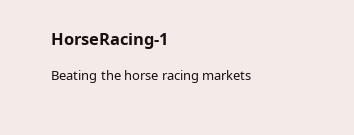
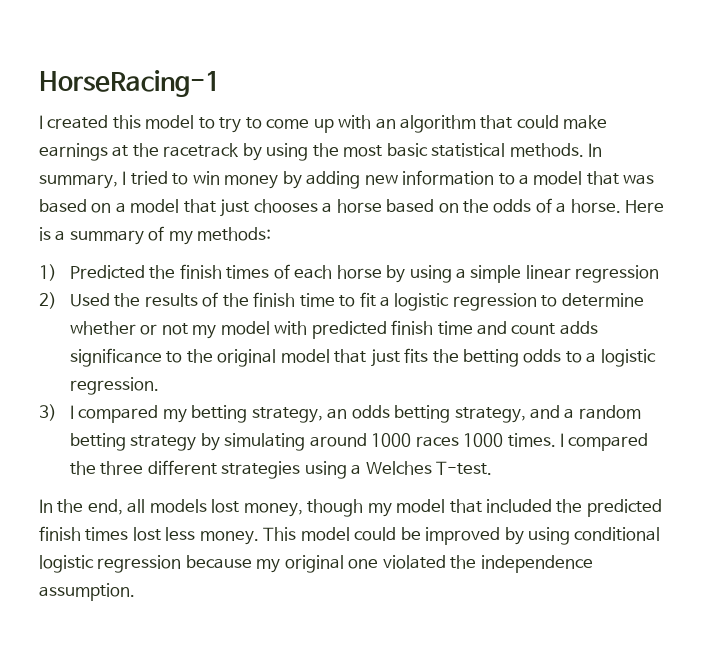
[51,70,252,83] Beating the horse racing markets -> [39,115,608,133] [39,143,603,161] [39,170,655,189] [39,198,665,217] [39,226,272,245] [39,264,660,283] [39,292,644,311] [69,320,598,339] [69,348,656,367] [69,377,159,395] [39,404,641,423] [69,433,649,451] [69,460,493,479] [39,499,662,517] [39,526,661,545] [39,555,593,573] [39,583,135,601] I created this model to try to come up with an algorithm that could make earnings at the racetrack by using the most basic statistical methods. In summary, I tried to win money by adding new information to a model that was based on a model that just chooses a horse based on the odds of a horse. Here is a summary of my methods: // 1) Predicted the finish times of each horse by using a simple linear regression // 2) Used the results of the finish time to fit a logistic regression to determine whether or not my model with predicted finish time and count adds significance to the original model that just fits the betting odds to a logistic regression. // 3) I compared my betting strategy, an odds betting strategy, and a random betting strategy by simulating around 1000 races 1000 times. I compared the three different strategies using a Welches T-test. // In the end, all models lost money, though my model that included the predicted finish times lost less money. This model could be improved by using conditional logistic regression because my original one violated the independence assumption.

